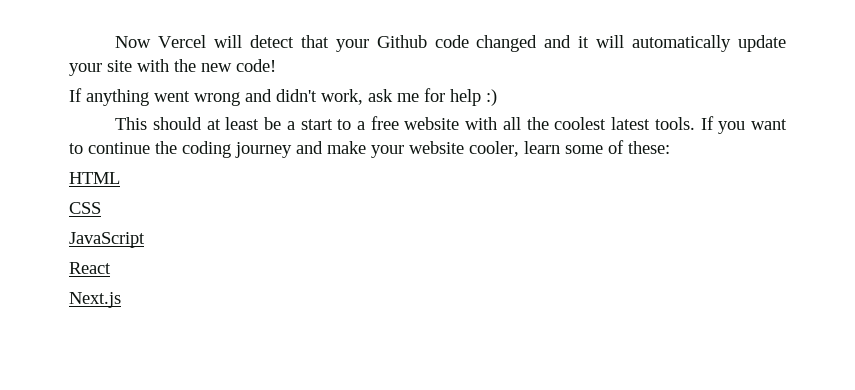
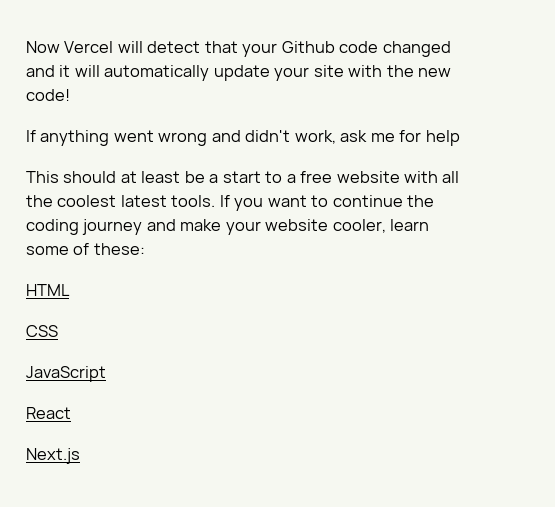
[486,89,497,106] :) -> (460, 138) none

